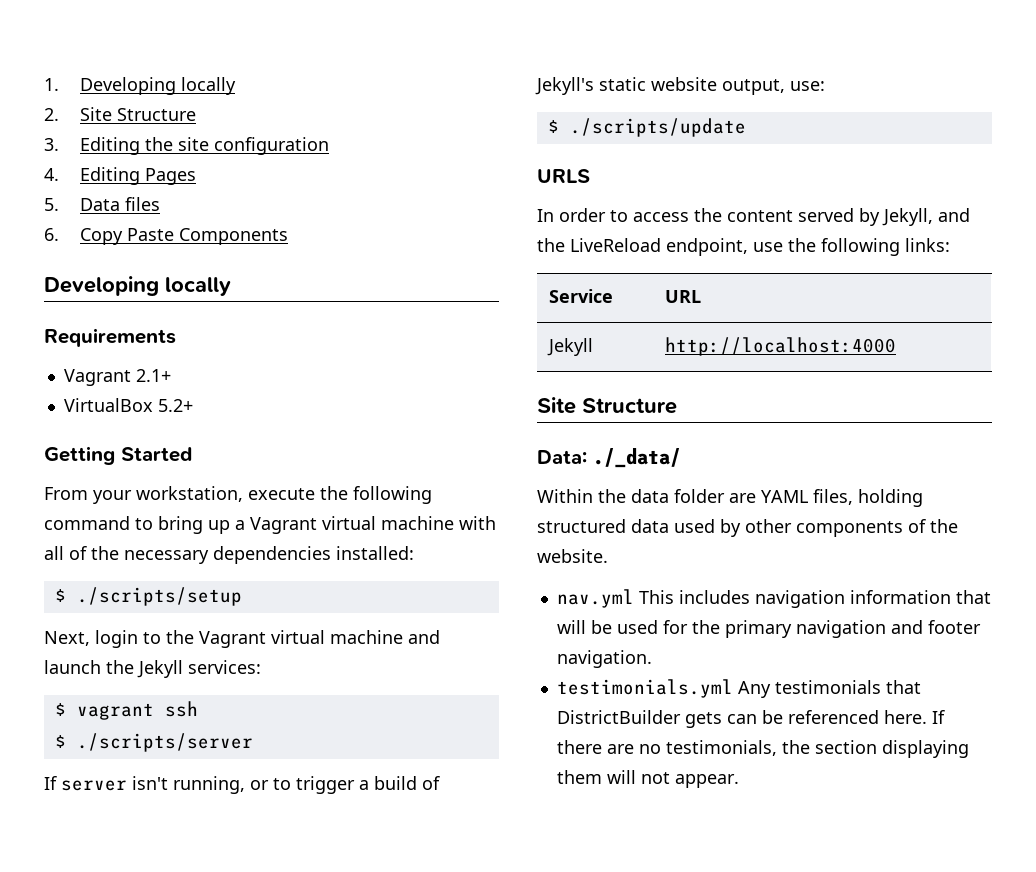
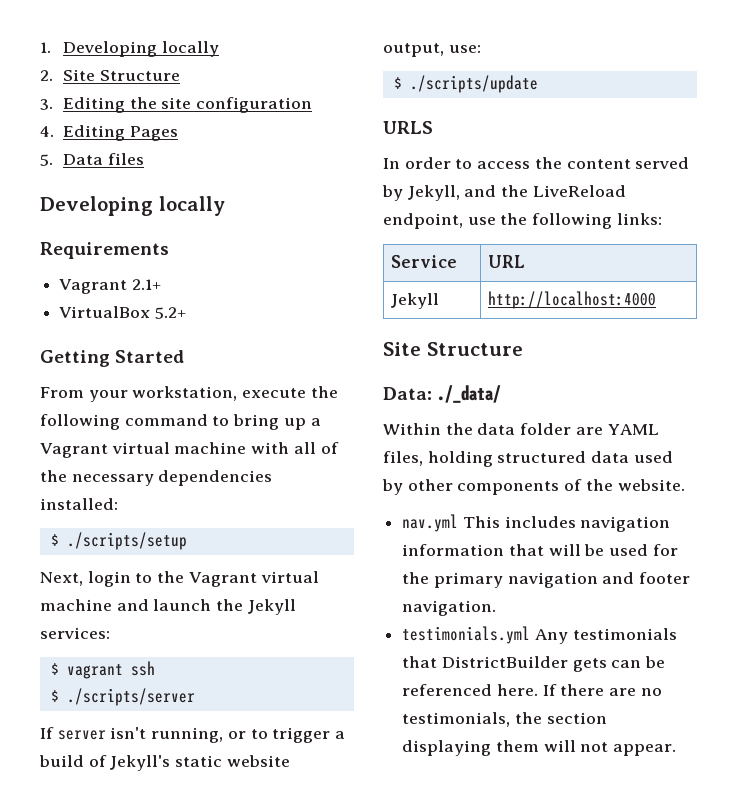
[44,228,288,245] // 6. Copy Paste Components -> (144, 159) none

